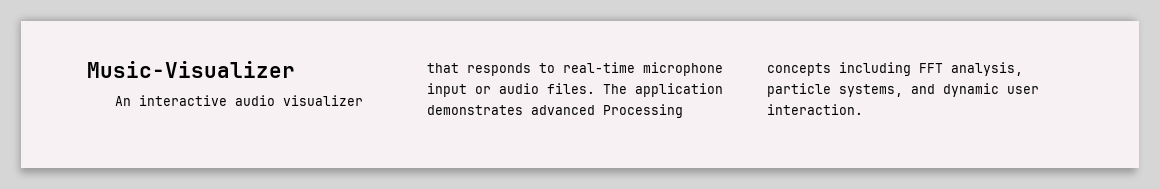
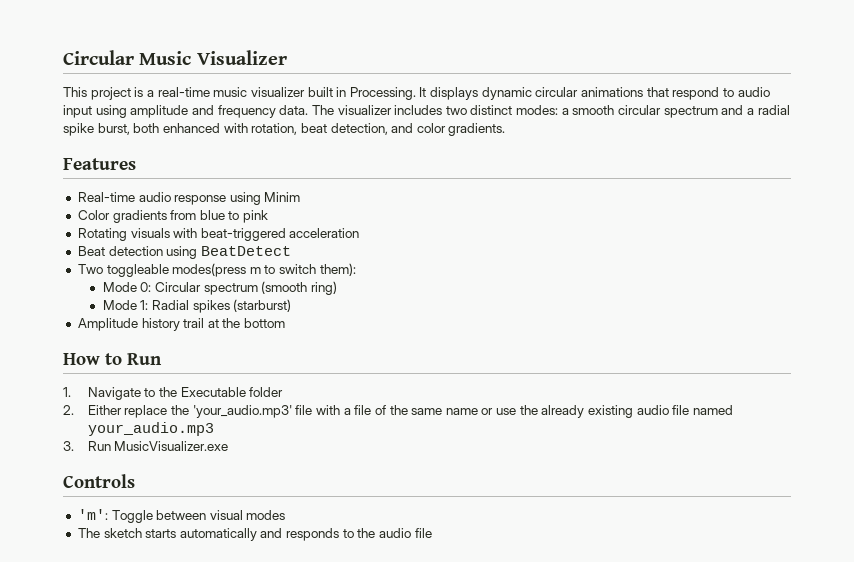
[87,61,295,78] [114,95,363,106] [427,62,723,76] [427,83,723,97] [427,104,683,118] [767,62,1023,76] [767,83,1039,97] [767,104,863,115] Music-Visualizer // An interactive audio visualizer that responds to real-time microphone input or audio files. The application demonstrates advanced Processing concepts including FFT analysis, particle systems, and dynamic user interaction. -> [63,50,287,65] [63,87,770,100] [63,105,790,118] [63,123,506,136] [63,158,136,170] [77,192,301,205] [77,210,269,223] [77,228,360,241] [77,246,291,259] [77,263,356,277] [102,281,337,295] [102,299,292,313] [77,318,286,331] [63,353,162,365] [63,387,284,400] [63,405,733,418] [87,422,214,436] [63,441,229,451] [63,474,135,488] [77,509,286,523] [77,528,432,541] Circular Music Visualizer // This project is a real-time music visualizer built in Processing. It displays dynamic circular animations that respond to audio input using amplitude and frequency data. The visualizer includes two distinct modes: a smooth circular spectrum and a radial spike burst, both enhanced with rotation, beat detection, and color gradients. // Features // Real-time audio response using Minim // Color gradients from blue to pink // Rotating visuals with beat-triggered acceleration // Beat detection using BeatDetect // Two toggleable modes(press m to switch them): // Mode 0: Circular spectrum (smooth ring) // Mode 1: Radial spikes (starburst) // Amplitude history trail at the bottom // How to Run // 1. Navigate to the Executable folder // 2. Either replace the 'your_audio.mp3' file with a file of the same name or use the already existing audio file named your_audio.mp3 // 3. Run MusicVisualizer.exe // Controls // 'm': Toggle between visual modes // The sketch starts automatically and responds to the audio file

